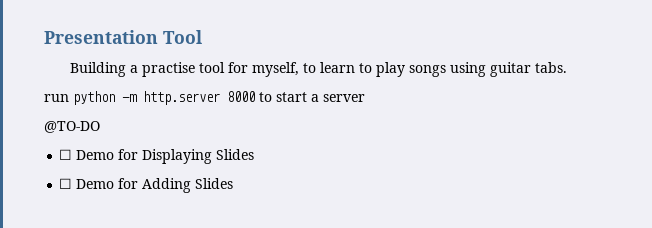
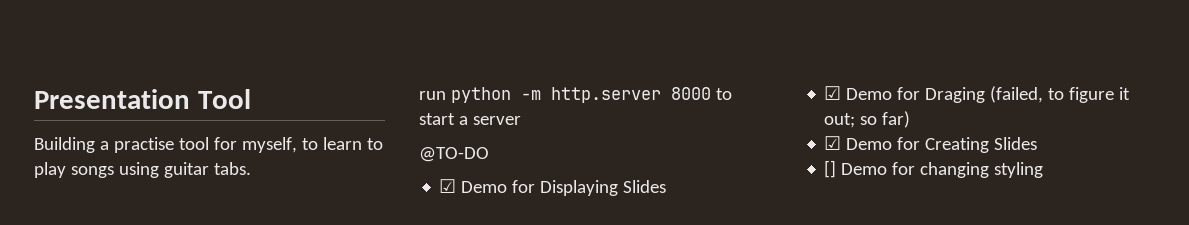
[59,149,73,160] ☐ -> [439,179,457,193] ☑
[59,178,234,193] ☐ Demo for Adding Slides -> [824,86,1131,103] [824,111,911,128] [824,136,1038,153] [824,160,1044,178] ☑ Demo for Draging (failed, to figure it out; so far) // ☑ Demo for Creating Slides // [] Demo for changing styling

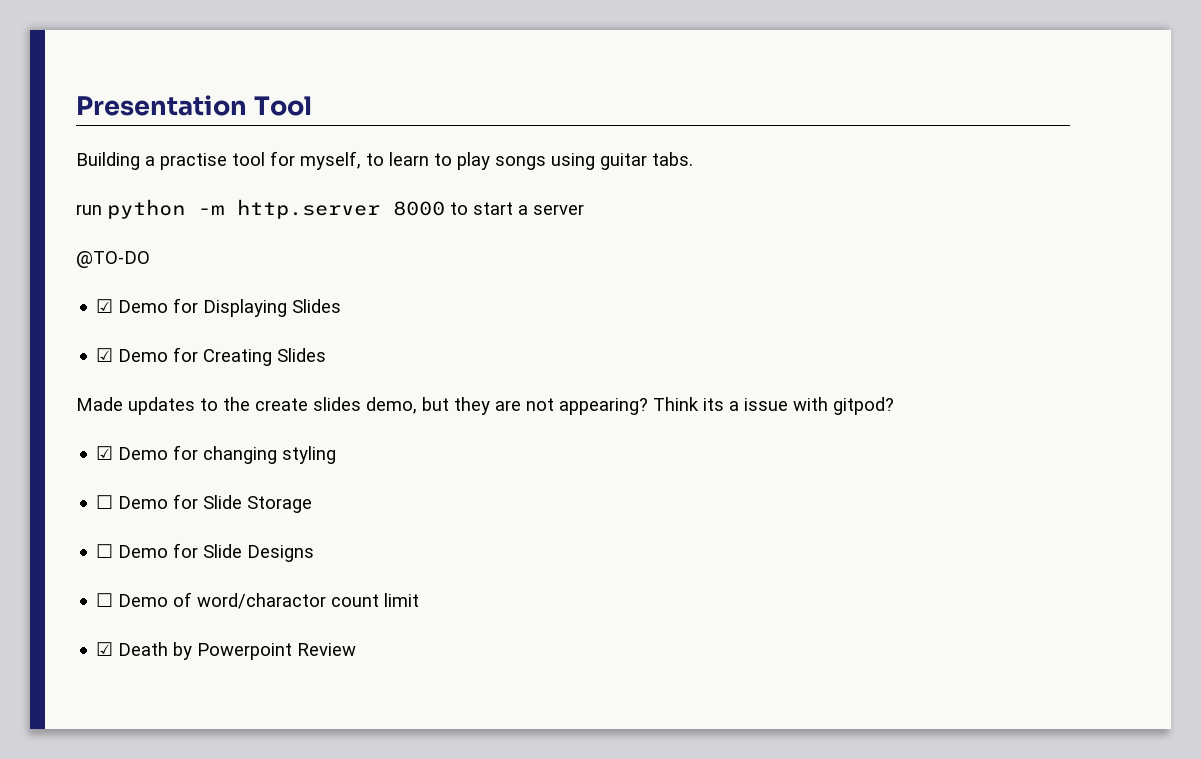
[925,86,1131,103] [824,111,911,128] [824,136,1038,153] [824,160,1044,178] Draging (failed, to figure it out; so far) // ☑ Demo for Creating Slides // [] Demo for changing styling -> [203,348,327,366] [76,397,894,415] [96,445,337,464] [96,494,313,513] [96,543,315,562] [96,592,420,609] [96,642,357,660] Creating Slides // Made updates to the create slides demo, but they are not appearing? Think its a issue with gitpod? // ☑ Demo for changing styling // ☐ Demo for Slide Storage // ☐ Demo for Slide Designs // ☐ Demo of word/charactor count limit // ☑ Death by Powerpoint Review

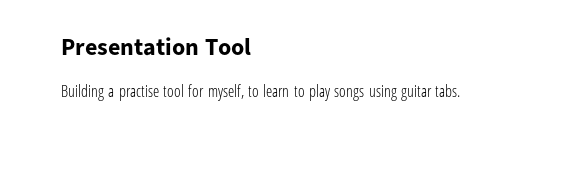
[76,199,584,219] [76,251,150,268] [96,298,342,317] [96,347,327,366] [76,397,894,415] [96,445,337,464] [96,494,313,513] [96,543,315,562] [96,592,420,609] [96,642,357,660] // run python -m http.server 8000 to start a server // @TO-DO // ☑ Demo for Displaying Slides // ☑ Demo for Creating Slides // Made updates to the create slides demo, but they are not appearing? Think its a issue with gitpod? // ☑ Demo for changing styling // ☐ Demo for Slide Storage // ☐ Demo for Slide Designs // ☐ Demo of word/charactor count limit // ☑ Death by Powerpoint Review -> (461, 90) none

